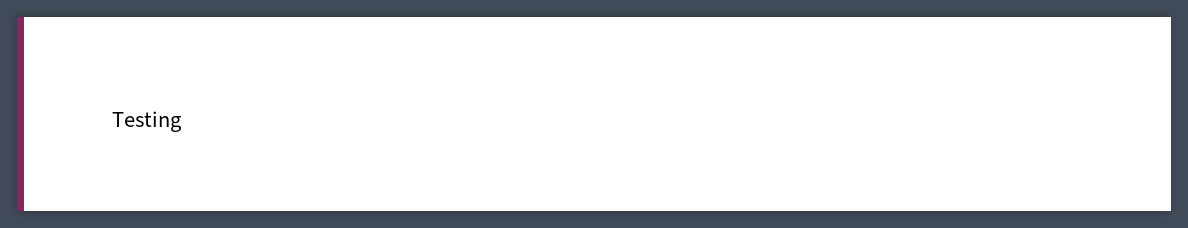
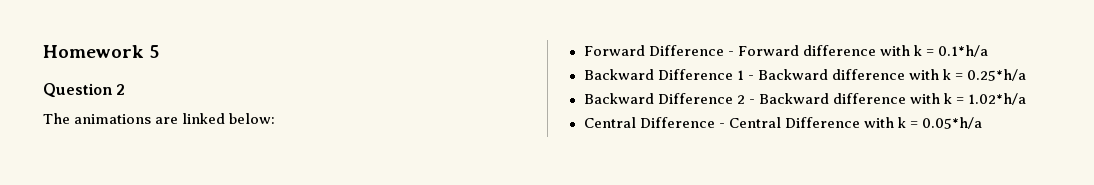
[112,111,182,132] Testing -> [43,45,160,58] [43,83,126,98] [43,113,276,124] [583,45,988,57] [583,69,1026,81] [583,93,1026,105] [583,117,982,129] Homework 5 // Question 2 // The animations are linked below: // Forward Difference - Forward difference with k = 0.1*h/a // Backward Difference 1 - Backward difference with k = 0.25*h/a // Backward Difference 2 - Backward difference with k = 1.02*h/a // Central Difference - Central Difference with k = 0.05*h/a

